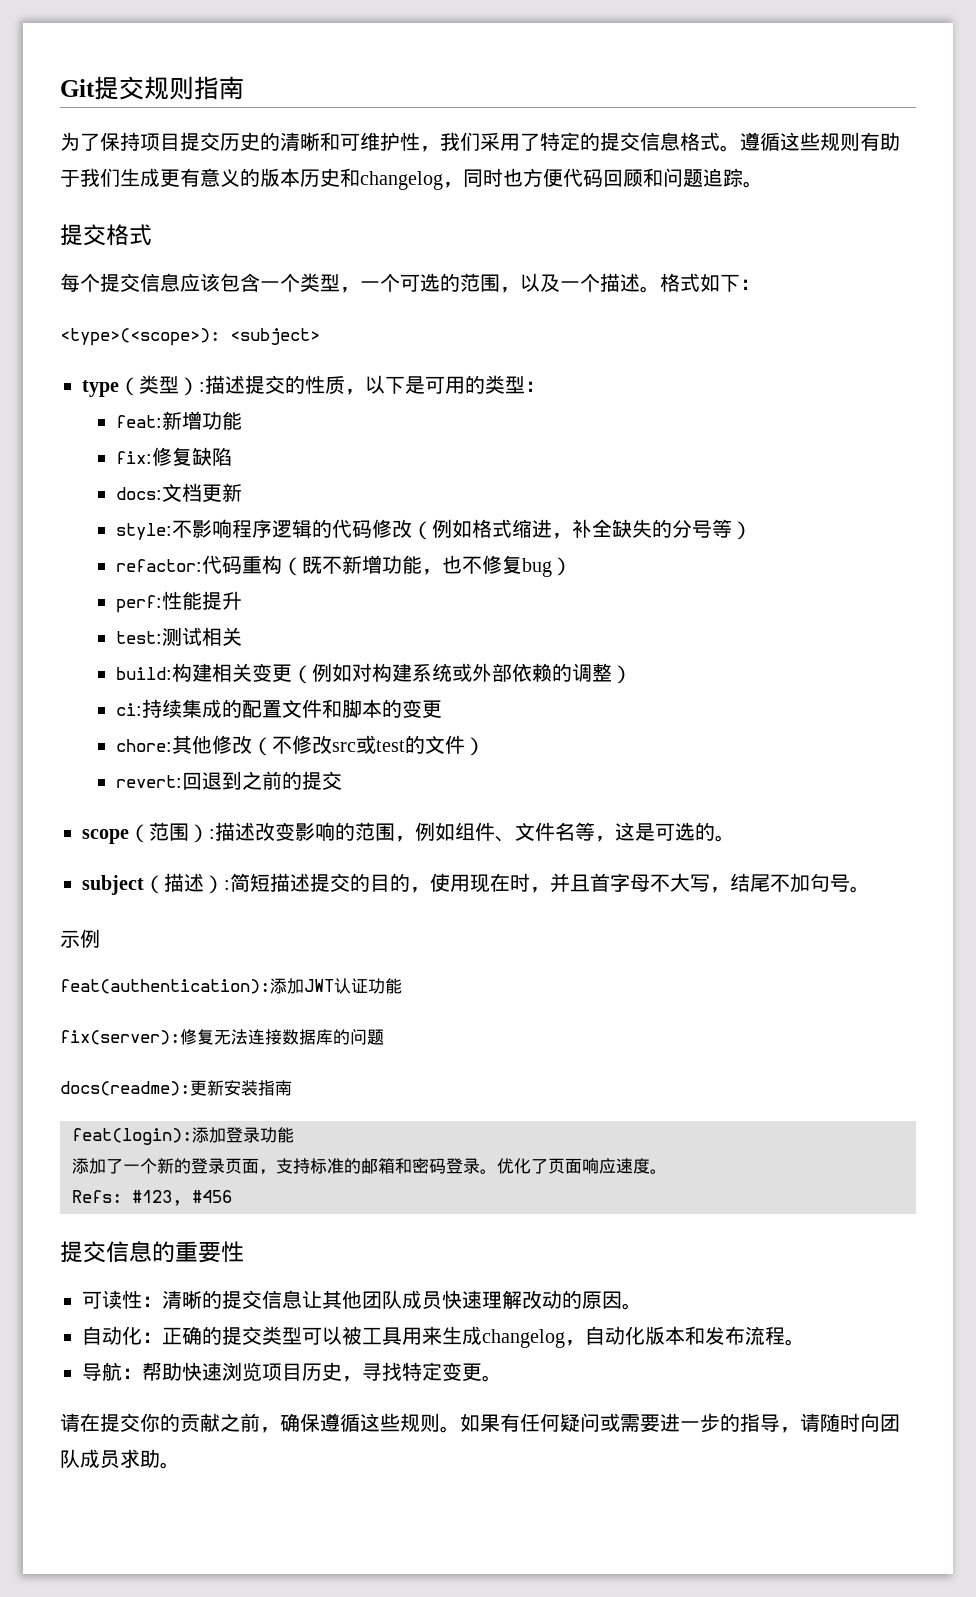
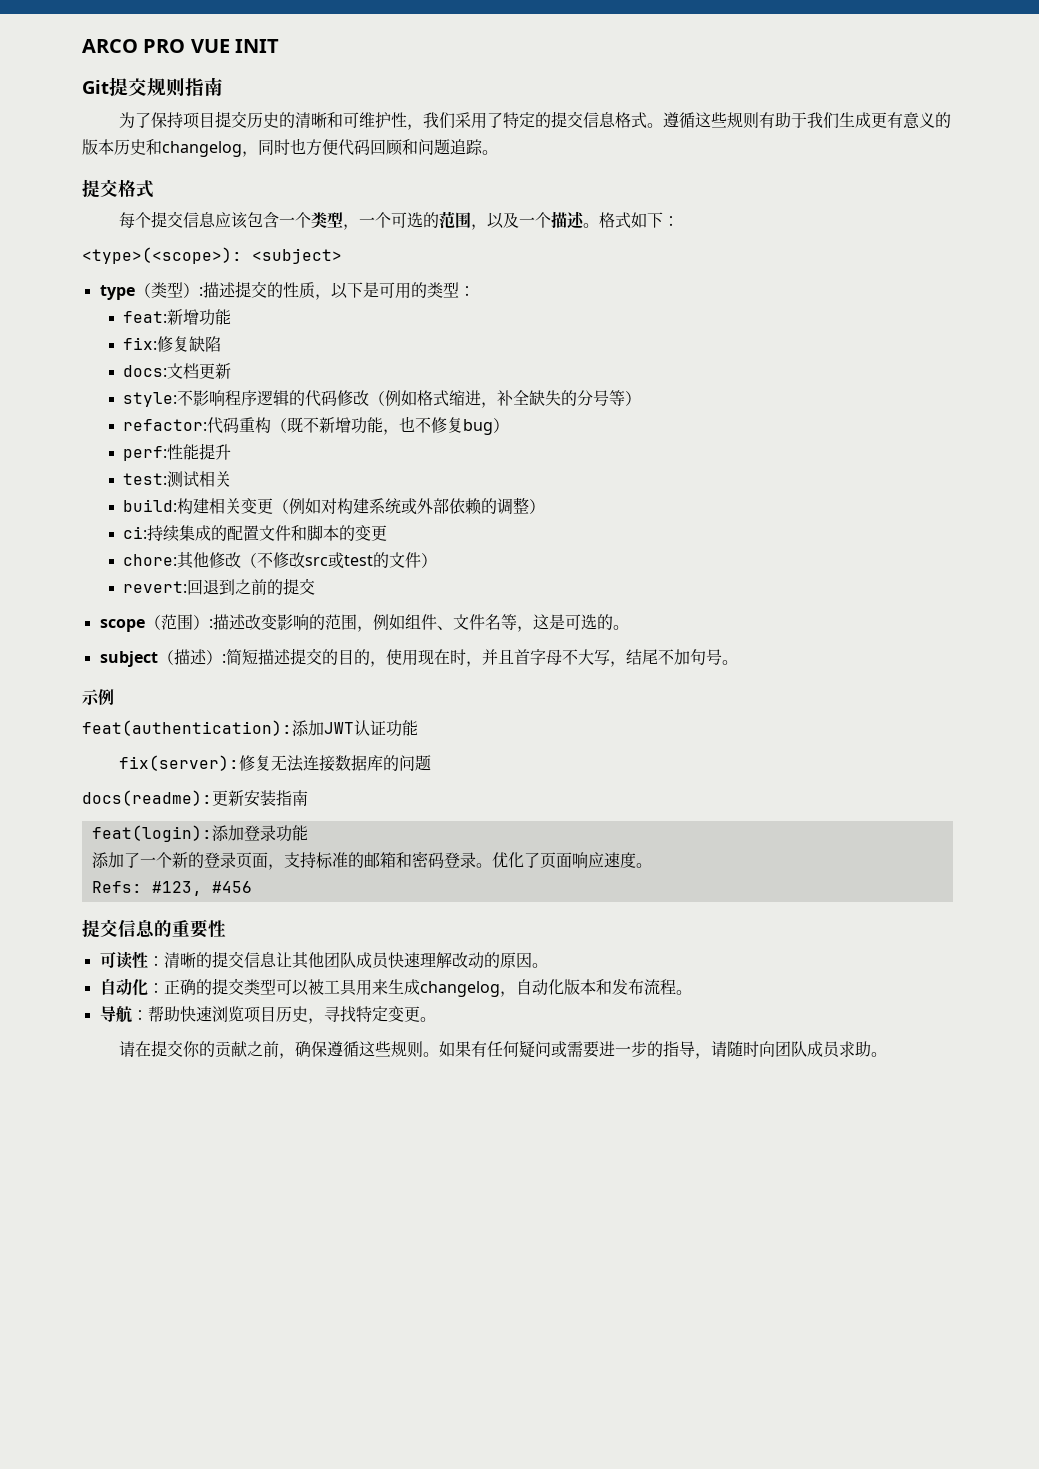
(60, 88) none -> [82,39,280,53] ARCO PRO VUE INIT //

